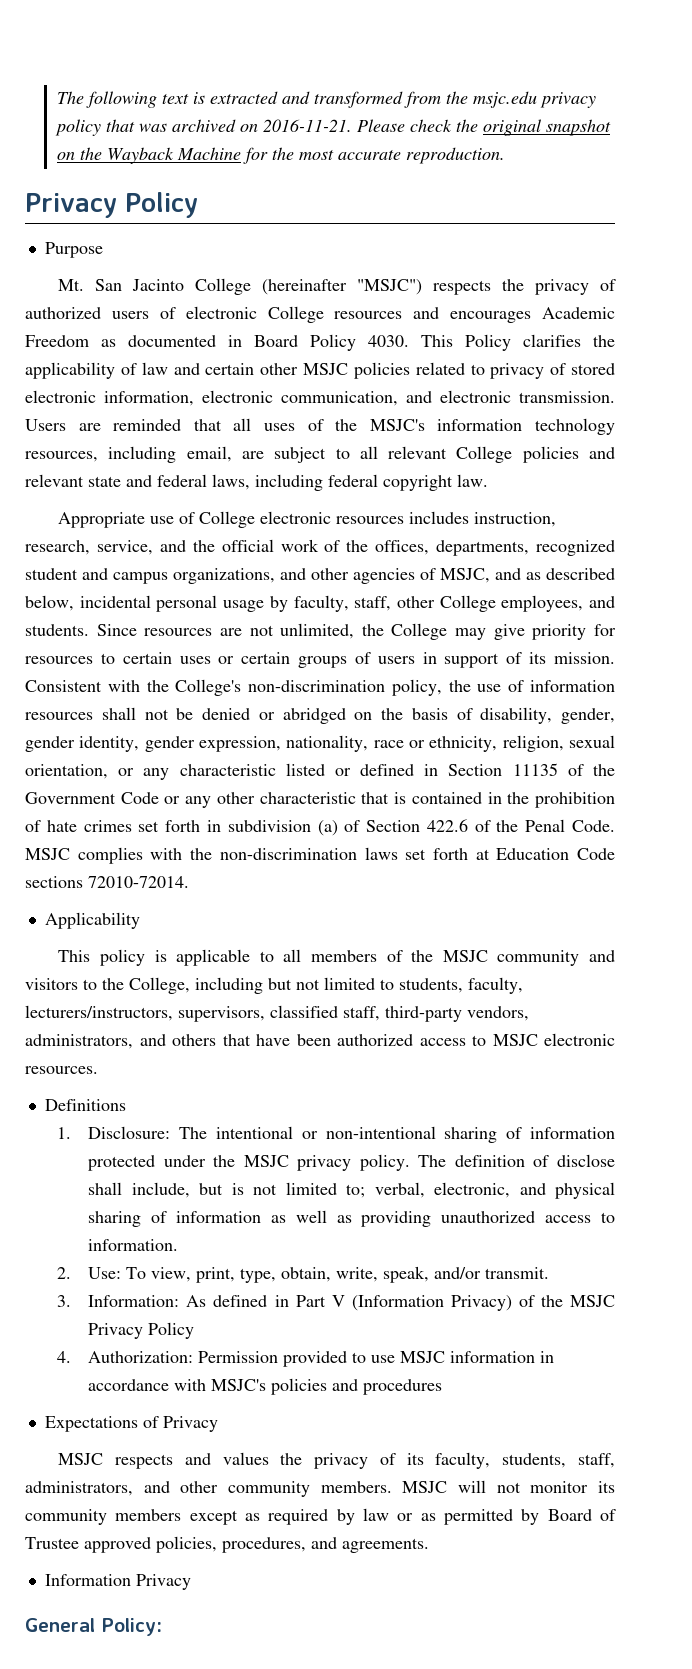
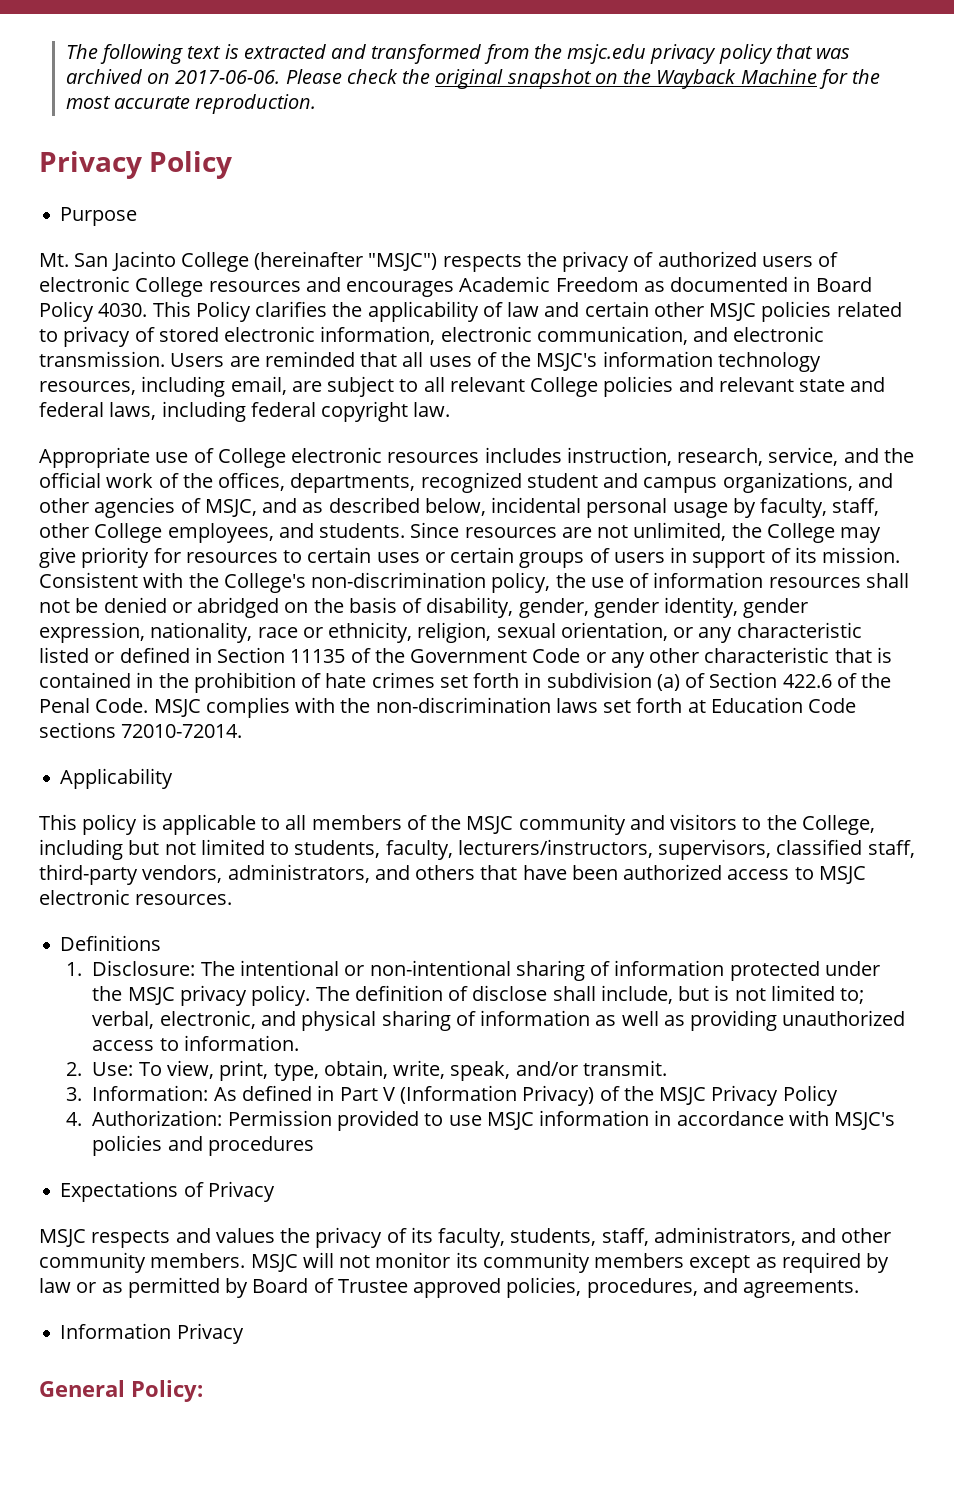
[262,119,352,132] 2016-11-21. -> [175,70,281,84] 2017-06-06.

